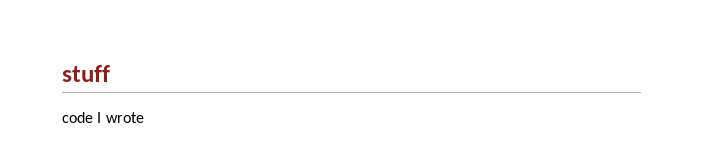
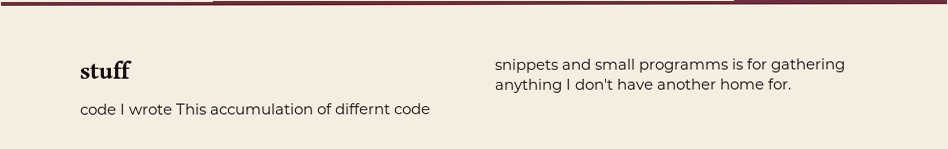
(144, 117) none -> [176,103,432,115] [494,58,846,73] [495,78,793,93] This accumulation of differnt code snippets and small programms is for gathering anything I don't have another home for.

